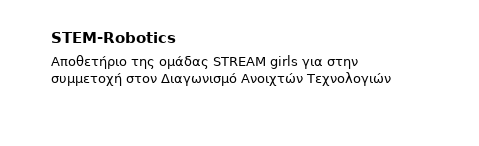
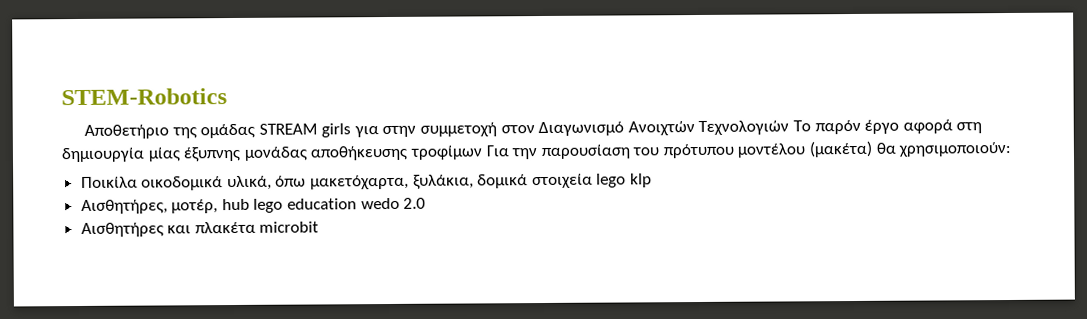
(391, 79) none -> [793,119,983,135] [61,140,1012,163] [80,173,653,191] [80,197,427,214] [80,221,320,237] Το παρόν έργο αφορά στη δημιουργία μίας έξυπνης μονάδας αποθήκευσης τροφίμων Για την παρουσίαση του πρότυπου μοντέλου (μακέτα) θα χρησιμοποιούν: // Ποικίλα οικοδομικά υλικά, όπω μακετόχαρτα, ξυλάκια, δομικά στοιχεία lego klp // Αισθητήρες, μοτέρ, hub lego education wedo 2.0 // Αισθητήρες και πλακέτα microbit

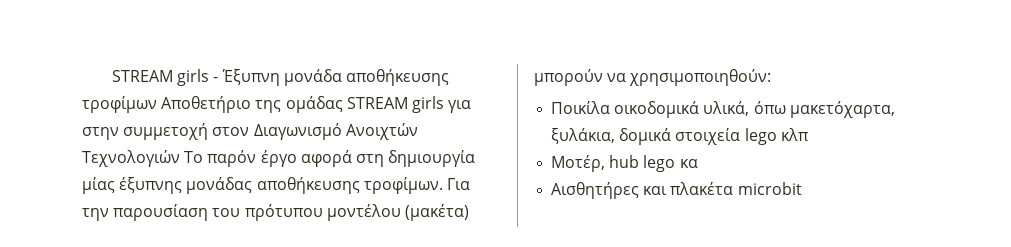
[61,88,227,106] STEM-Robotics // -> [111,69,449,86] [82,96,157,113] STREAM girls - Έξυπνη μονάδα αποθήκευσης τροφίμων
[409,145,482,160] τροφίμων -> [363,177,443,194] τροφίμων.
[875,141,1012,157] θα χρησιμοποιούν: -> [534,69,772,86] μπορούν να χρησιμοποιηθούν:
[630,173,653,188] [80,197,427,214] klp // Αισθητήρες, μοτέρ, hub lego education wedo 2.0 -> [780,128,808,141] [551,155,698,172] κλπ // Μοτέρ, hub lego κα

